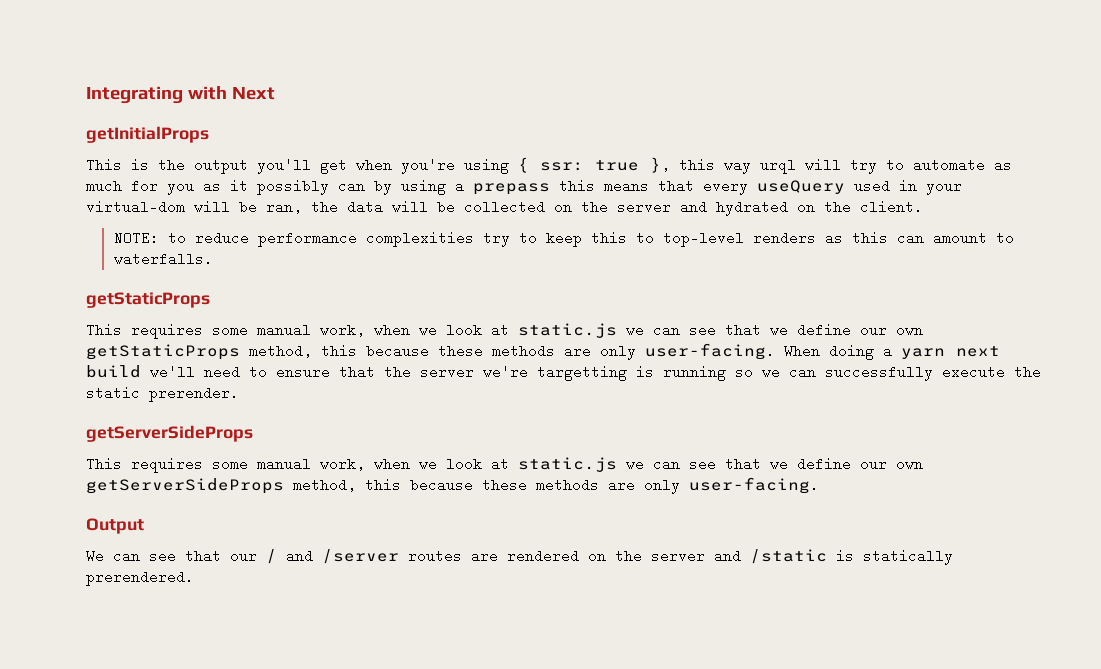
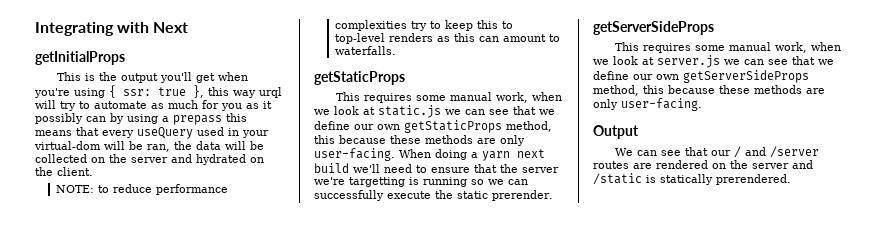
[518,457,617,472] static.js -> [657,55,720,68] server.js

